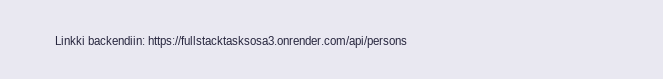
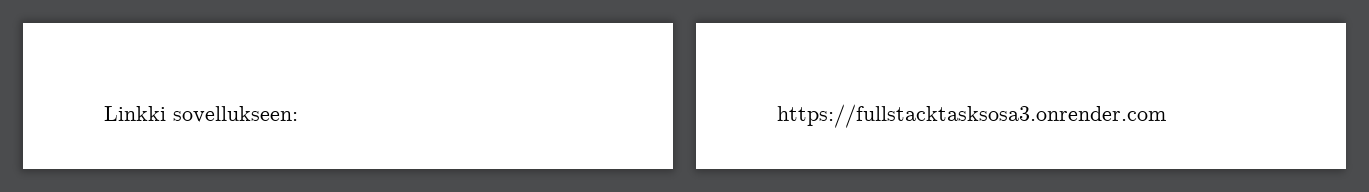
[88,36,408,48] backendiin: https://fullstacktasksosa3.onrender.com/api/persons -> [173,104,1166,128] sovellukseen: https://fullstacktasksosa3.onrender.com

